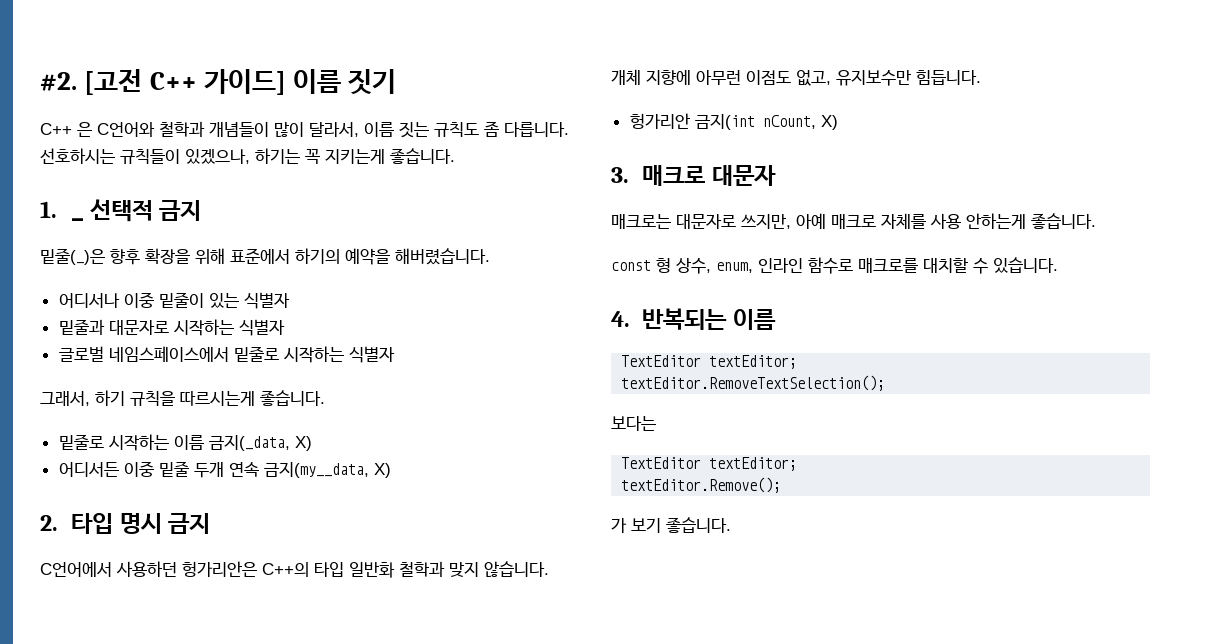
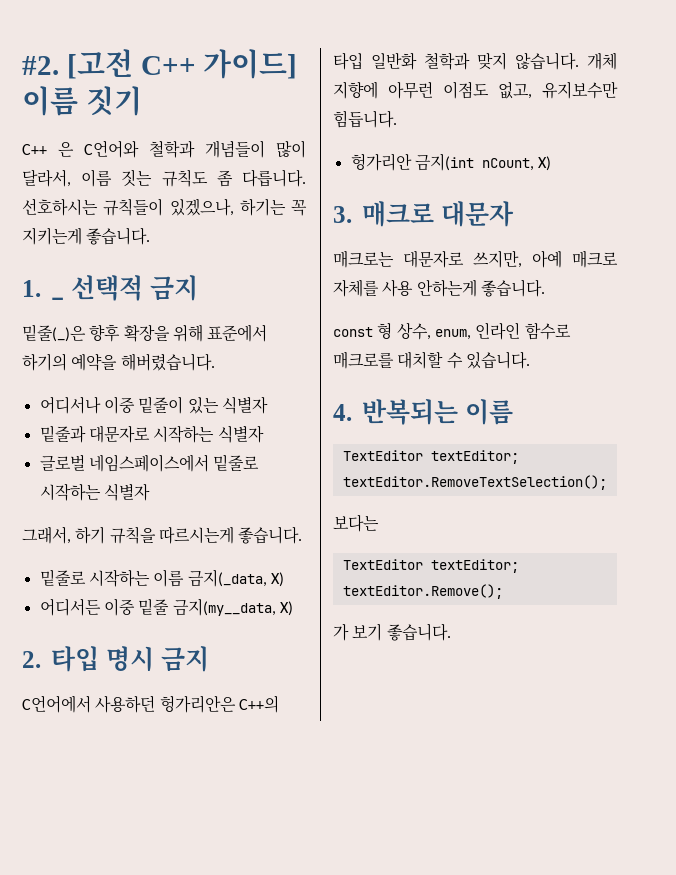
[193,462,259,478] 두개 연속 -> (170, 606) none

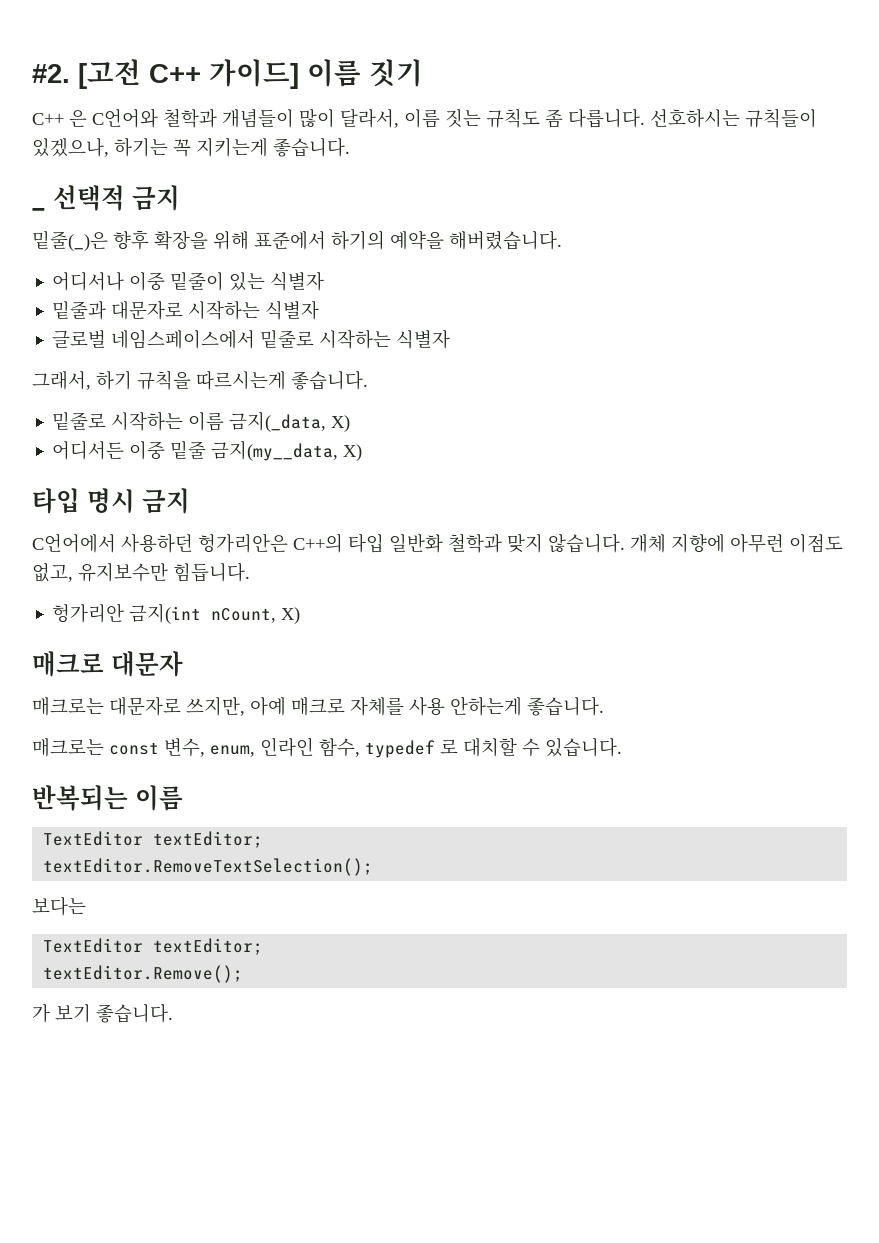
[22,280,41,297] 1. -> (350, 147) none
[22,651,41,668] 2. -> (363, 452) none
[333,206,352,223] 3. -> (301, 615) none
[333,322,571,340] [333,351,394,369] const 형 상수, enum, 인라인 함수로 매크로를 -> [32,737,458,758] 매크로는 const 변수, enum, 인라인 함수, typedef 로
[333,404,352,421] 4. -> (622, 747) none

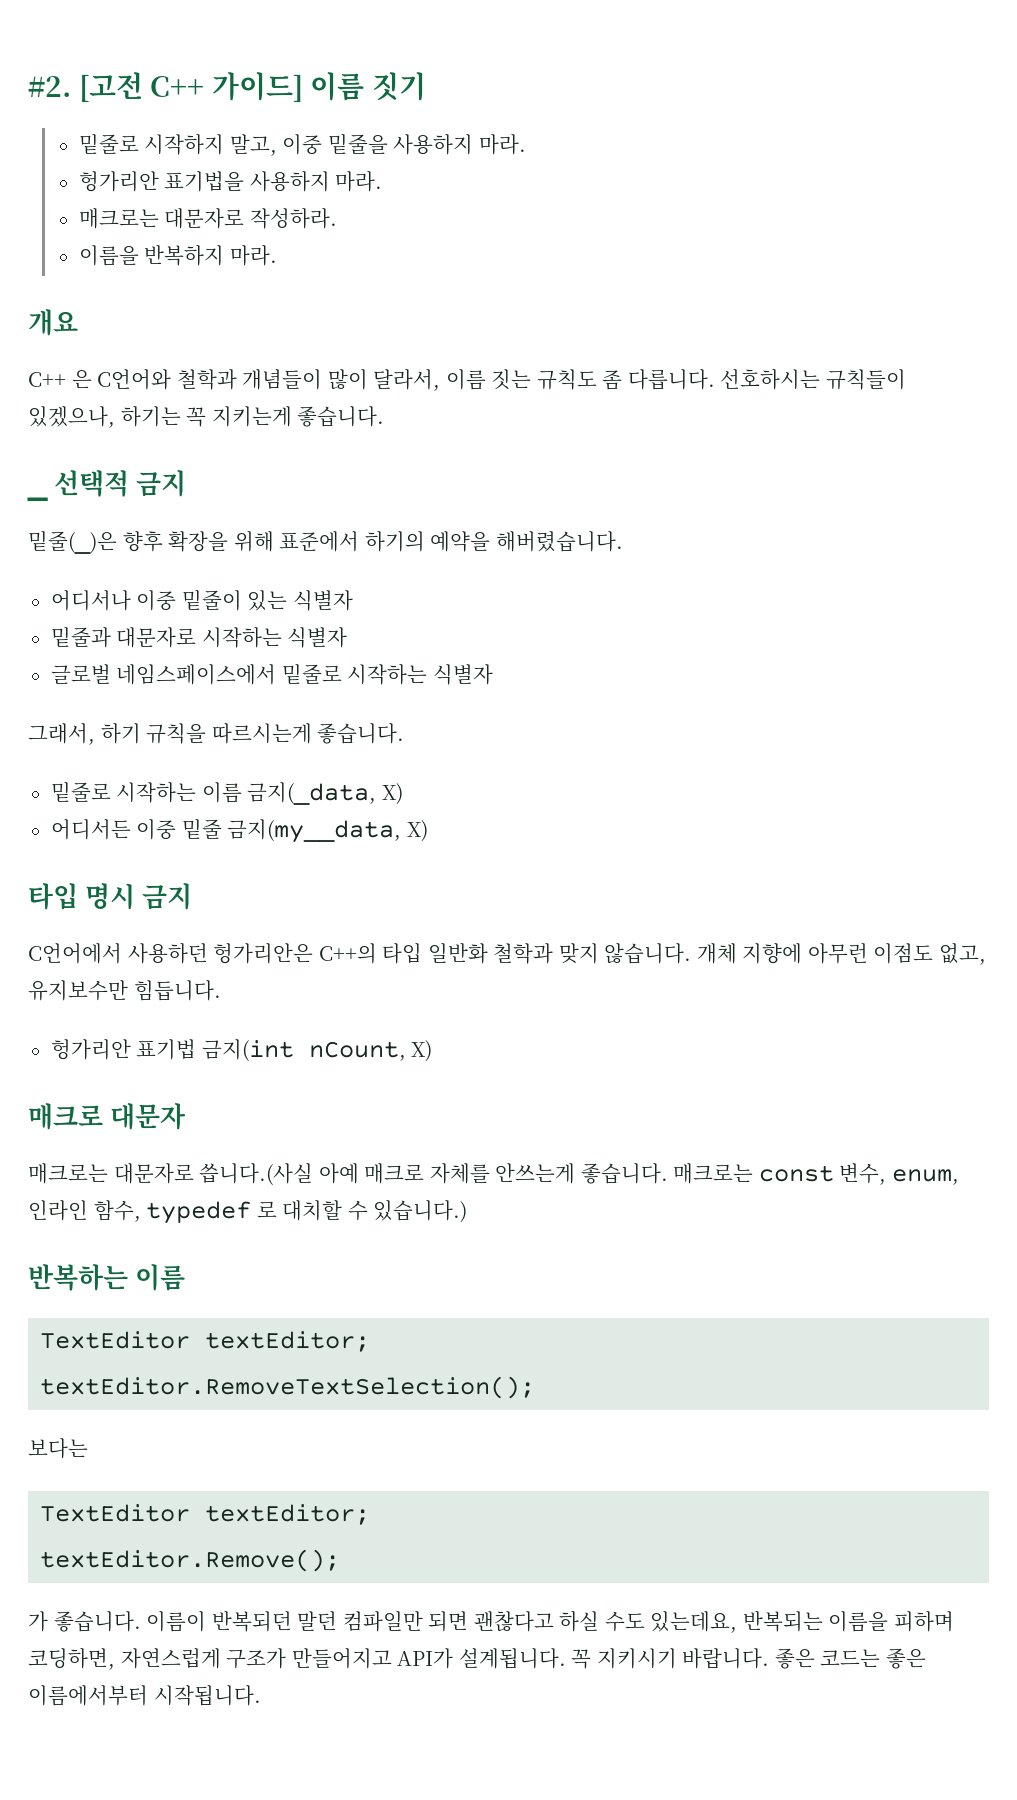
(423, 73) none -> [78,134,526,156] [78,171,383,192] [78,208,337,229] [78,245,277,266] [28,309,78,336] // 밑줄로 시작하지 말고, 이중 밑줄을 사용하지 마라. // 헝가리안 표기법을 사용하지 마라. // 매크로는 대문자로 작성하라. // 이름을 반복하지 마라. // 개요
(125, 613) none -> [136,1039,197,1060] 표기법
[186,696,245,716] 쓰지만, -> [199,1163,314,1186] 씁니다.(사실
[409,696,604,716] 사용 안하는게 좋습니다. // -> [495,1163,668,1184] 안쓰는게 좋습니다.
[545,737,622,757] [32,785,128,811] 있습니다. // 반복되는 -> [373,1200,468,1223] [28,1264,128,1291] 있습니다.) // 반복하는
[55,1003,173,1023] 보기 좋습니다. -> [53,1611,954,1633] [28,1648,926,1670] [28,1685,261,1706] 좋습니다. 이름이 반복되던 말던 컴파일만 되면 괜찮다고 하실 수도 있는데요, 반복되는 이름을 피하며 코딩하면, 자연스럽게 구조가 만들어지고 API가 설계됩니다. 꼭 지키시기 바랍니다. 좋은 코드는 좋은 이름에서부터 시작됩니다.

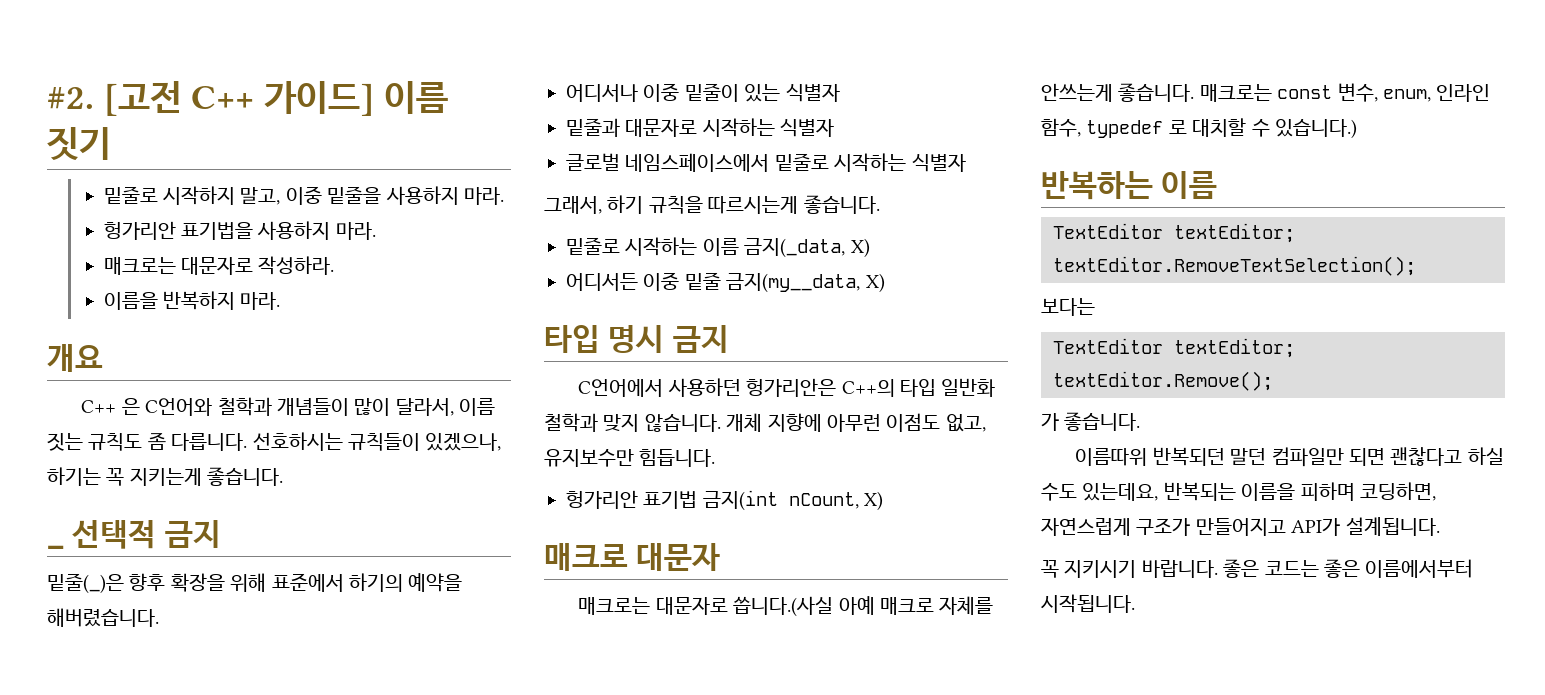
[146,1611,207,1632] 이름이 -> [1075,448,1148,466] // 이름따위
(566, 1658) none -> (1440, 526) //

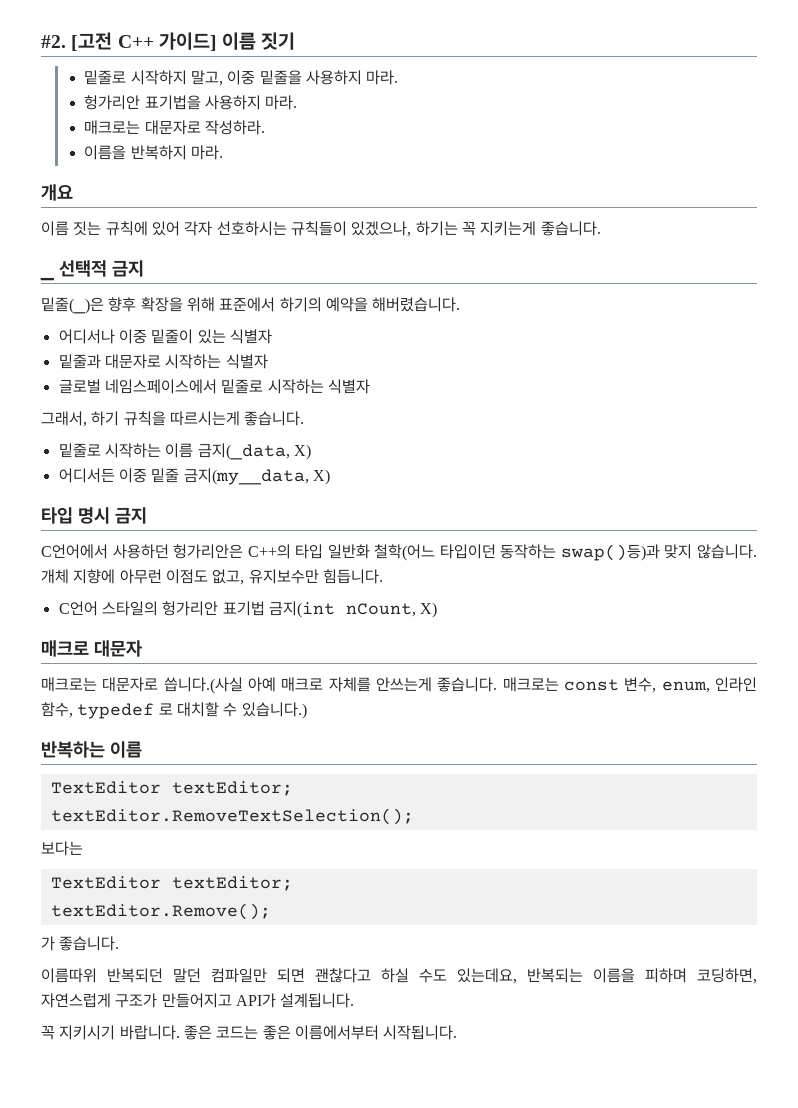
[81,397,496,416] [47,433,248,451] C++ 은 C언어와 철학과 개념들이 많이 달라서, 이름 짓는 규칙도 좀 다릅니다. -> [41,221,213,236] 이름 짓는 규칙에 있어 각자
[544,413,598,432] 철학과 -> [374,544,660,561] 철학(어느 타입이던 동작하는 swap()등)과
(716, 458) none -> [58,601,158,616] C언어 스타일의

